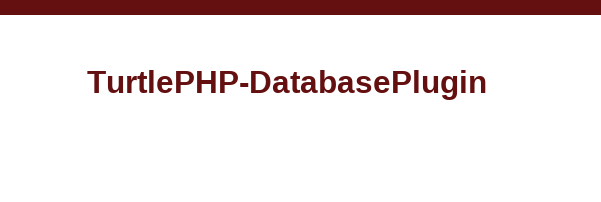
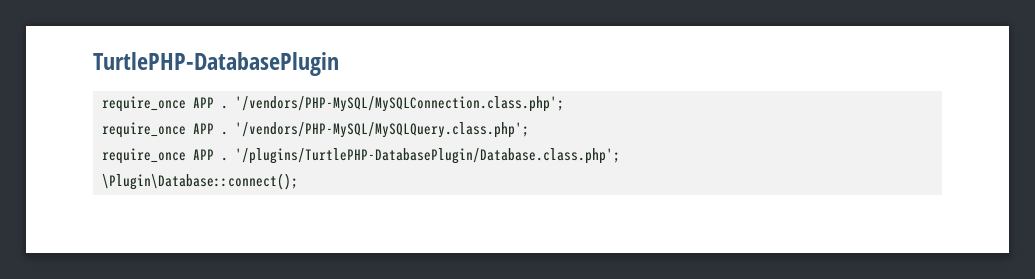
(487, 85) none -> [101,96,564,112] [101,122,529,138] [101,148,620,164] [101,173,298,190] // require_once APP . '/vendors/PHP-MySQL/MySQLConnection.class.php'; // require_once APP . '/vendors/PHP-MySQL/MySQLQuery.class.php'; // require_once APP . '/plugins/TurtlePHP-DatabasePlugin/Database.class.php'; // \Plugin\Database::connect();

